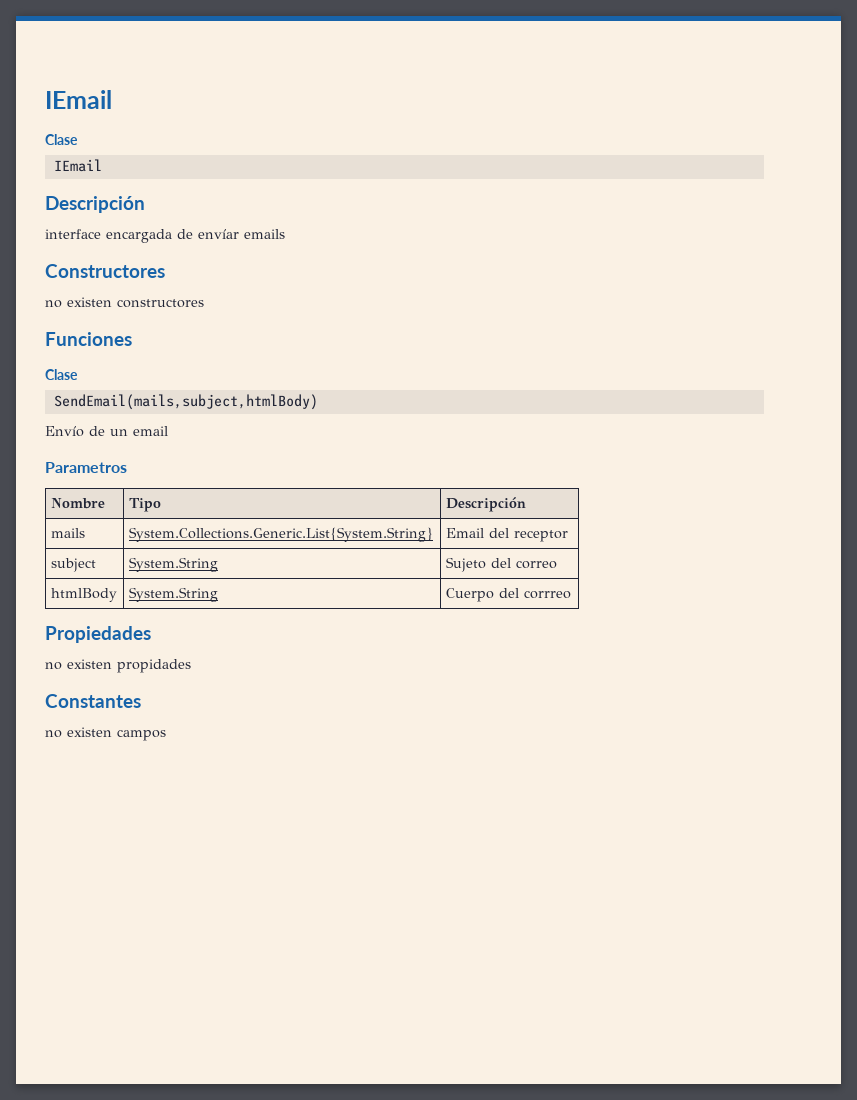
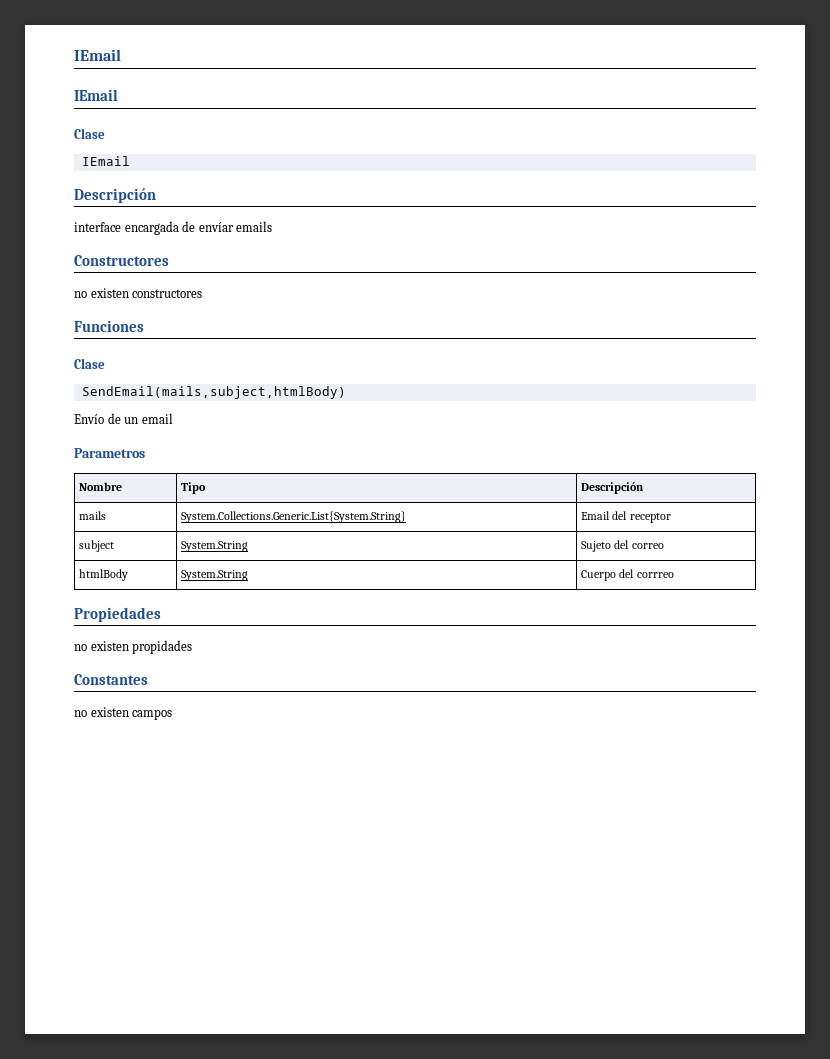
[45,90,112,109] IEmail -> [74,49,121,61] [74,89,118,101] IEmail // IEmail

